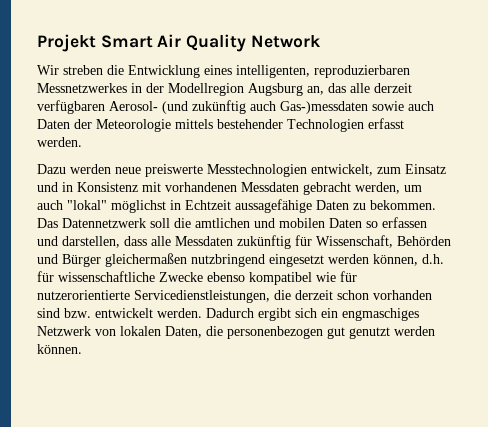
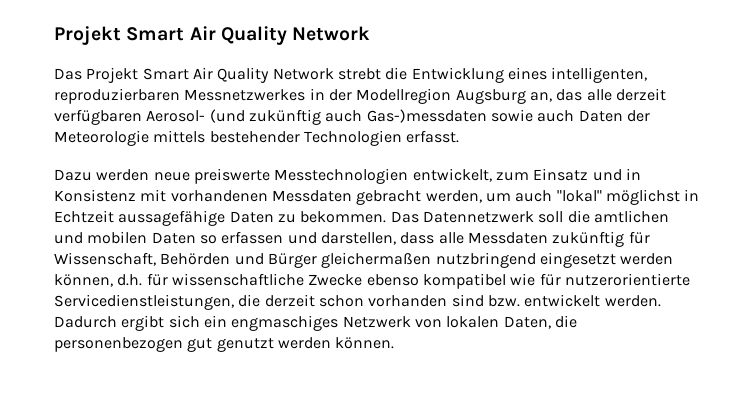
[37,65,103,75] Wir streben -> [54,67,381,83] Das Projekt Smart Air Quality Network strebt
[368,118,404,129] [37,137,82,147] erfasst werden. -> [406,130,460,143] erfasst.

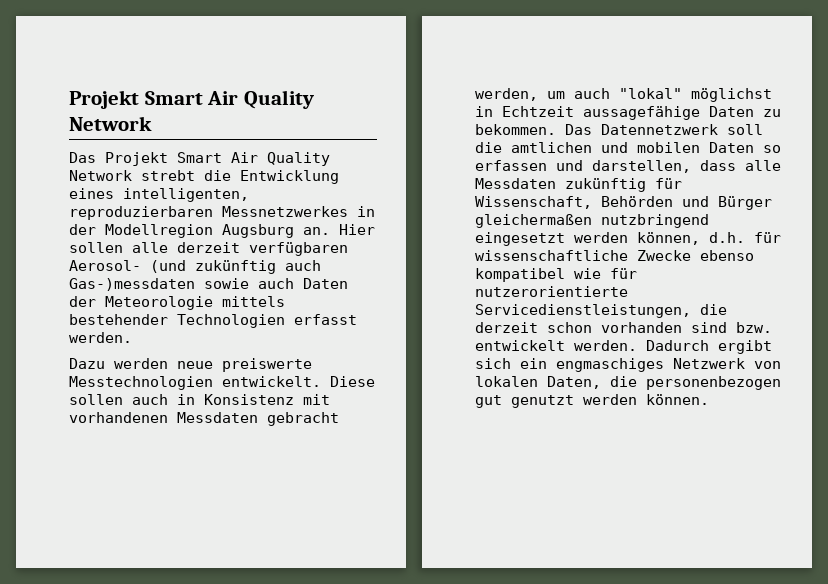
[529,89,583,102] an, das -> [303,224,375,235] [69,242,123,253] an. Hier sollen
[406,130,460,143] erfasst. -> [294,314,357,325] [69,332,132,343] erfasst werden.
[412,168,622,182] entwickelt, zum Einsatz und -> [222,376,375,387] [69,394,168,405] entwickelt. Diese sollen auch

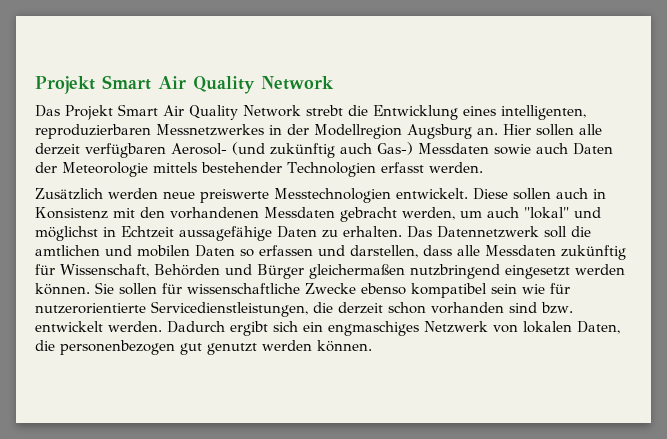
[69,278,195,291] Gas-)messdaten -> [377,142,489,155] Gas-) Messdaten
[69,358,105,369] Dazu -> [35,188,103,200] Zusätzlich
(330, 399) none -> [140,207,165,218] den
(682, 93) none -> [574,207,601,218] und
[475,124,556,135] bekommen. -> [343,226,402,237] erhalten.
[637,232,745,245] können, d.h. -> [35,282,157,295] können. Sie sollen
(565, 275) none -> [491,284,517,294] sein

